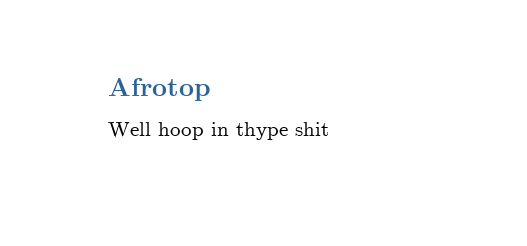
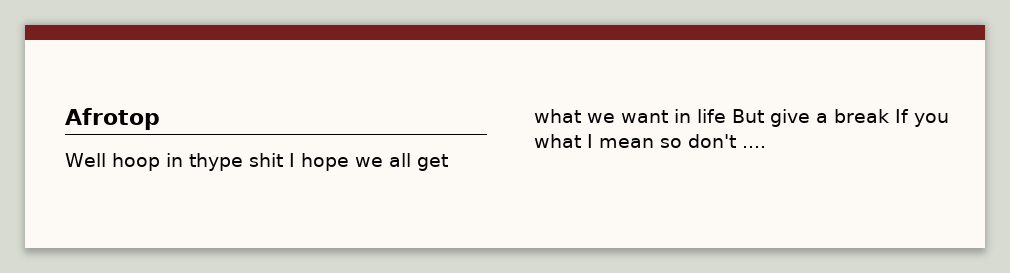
(329, 129) none -> [288,153,448,171] [534,109,949,127] [534,134,766,148] I hope we all get what we want in life But give a break If you what I mean so don't ....

